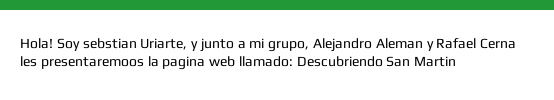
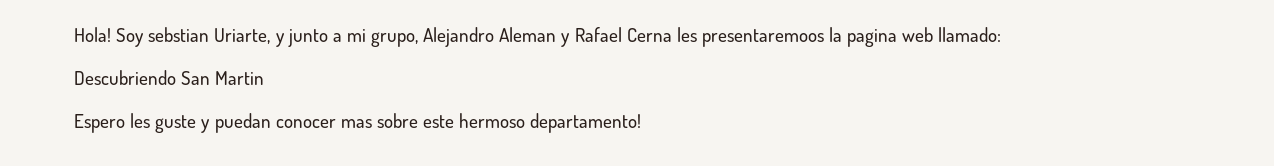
(293, 61) none -> (1002, 34) //
(457, 61) none -> [74,113,642,133] // Espero les guste y puedan conocer mas sobre este hermoso departamento!

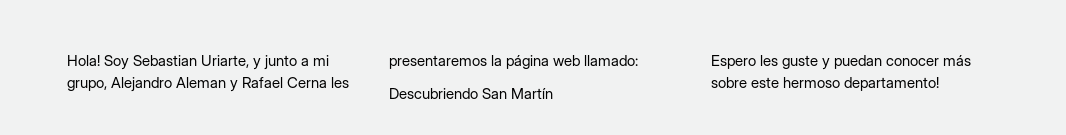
[148,27,210,42] sebstian -> [133,55,198,66] Sebastian
[701,27,898,47] presentaremoos la pagina -> [389,55,550,69] presentaremos la página
[215,71,265,85] Martin -> [511,88,554,99] Martín
[340,119,372,128] mas -> [943,55,972,66] más

